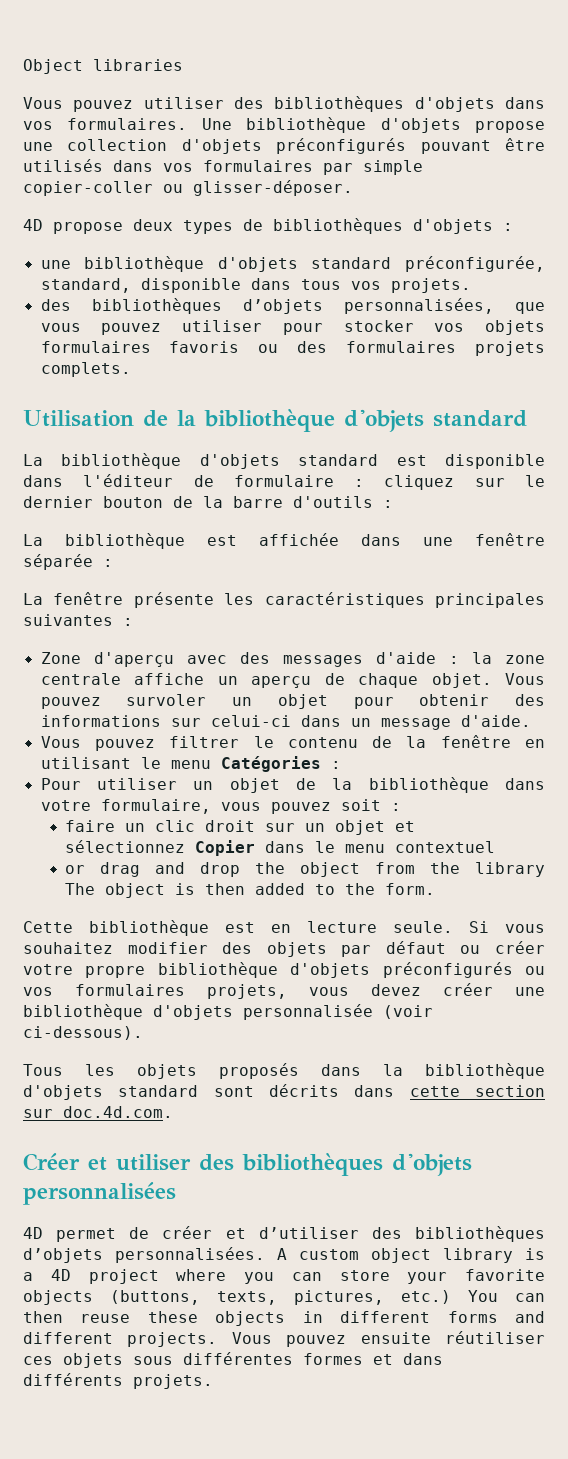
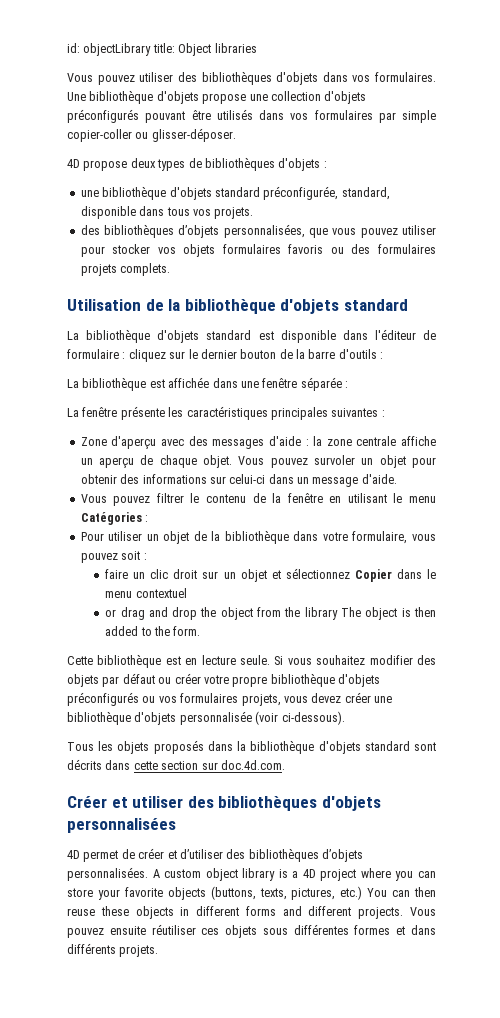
(23, 66) none -> [67,43,175,56] id: objectLibrary title:

